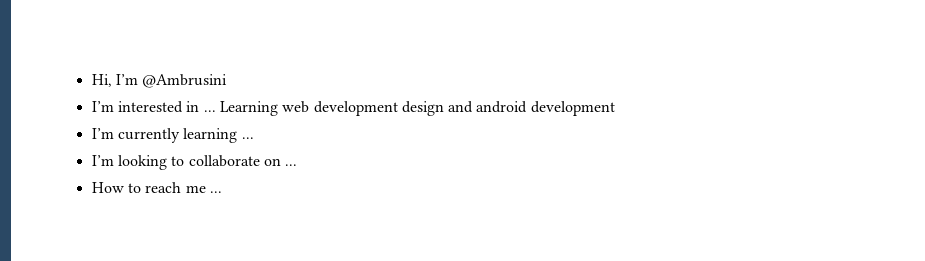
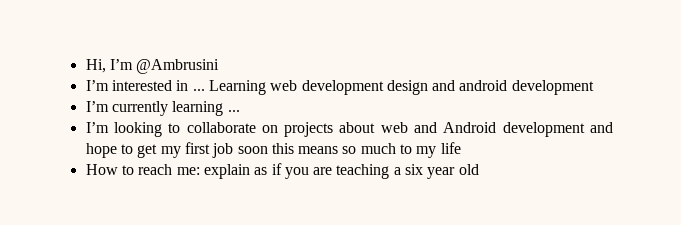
[285,164,298,166] [91,182,222,193] ... // How to reach me ... -> [284,122,613,137] [85,142,461,158] [85,163,479,179] projects about web and Android development and hope to get my first job soon this means so much to my life // How to reach me: explain as if you are teaching a six year old

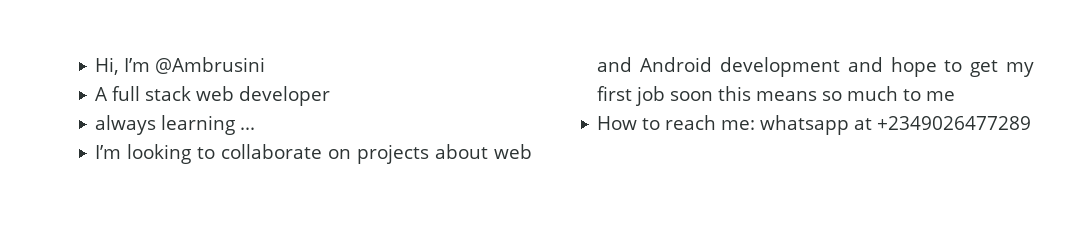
[85,80,594,95] [85,101,168,116] I’m interested in ... Learning web development design and android development // I’m currently -> [95,86,331,106] [95,115,157,135] A full stack web developer // always
[416,142,461,158] my life -> [926,91,956,101] me
[203,163,479,179] explain as if you are teaching a six year old -> [760,115,1032,135] whatsapp at +2349026477289

